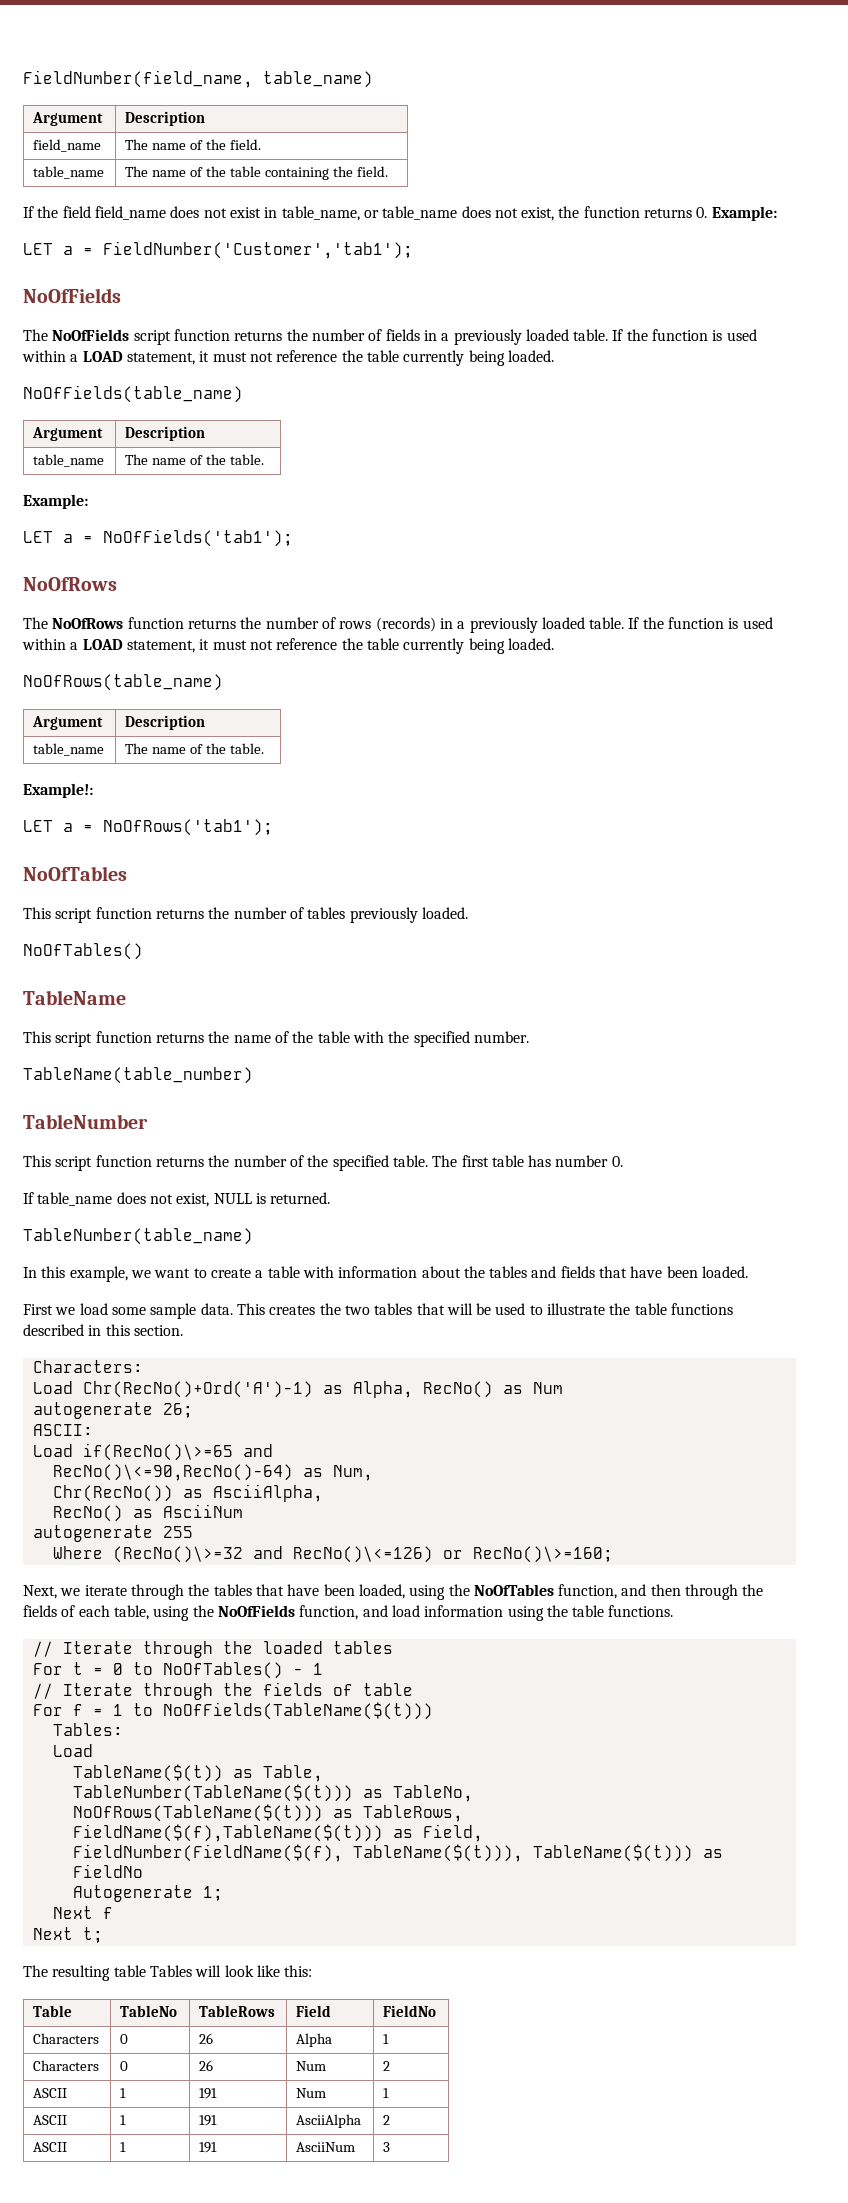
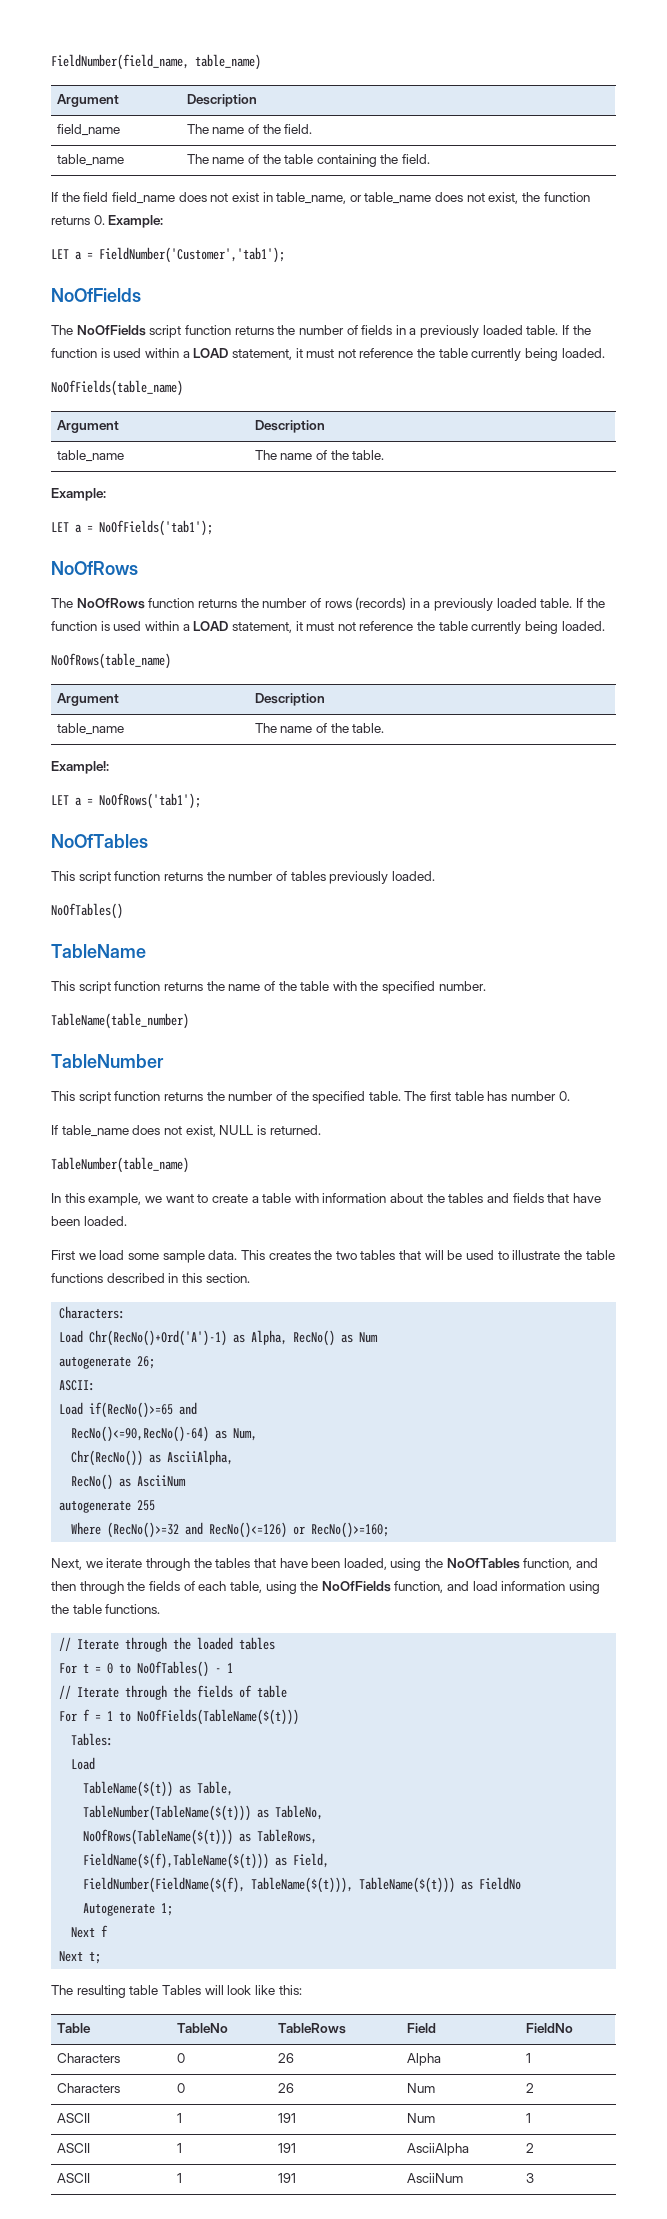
[82,1443,233,1461] if(RecNo()\>=65 -> [89,1402,174,1418] if(RecNo()>=65
[52,1464,293,1481] RecNo()\<=90,RecNo()-64) -> [71,1426,210,1442] RecNo()<=90,RecNo()-64)
[112,1546,613,1563] (RecNo()\>=32 and RecNo()\<=126) or RecNo()\>=160; -> [107,1522,390,1538] (RecNo()>=32 and RecNo()<=126) or RecNo()>=160;

